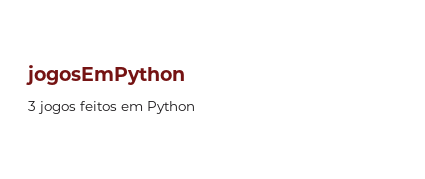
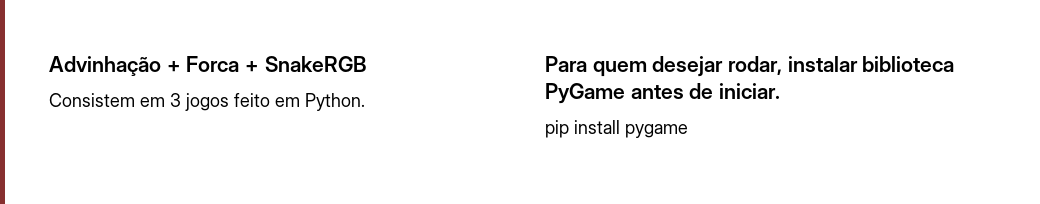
[26,65,185,85] [28,101,195,114] jogosEmPython // 3 jogos feitos em Python -> [49,56,367,76] [49,93,365,111] [545,56,955,77] [545,83,781,104] [545,120,688,138] Advinhação + Forca + SnakeRGB // Consistem em 3 jogos feito em Python. // Para quem desejar rodar, instalar biblioteca PyGame antes de iniciar. // pip install pygame

